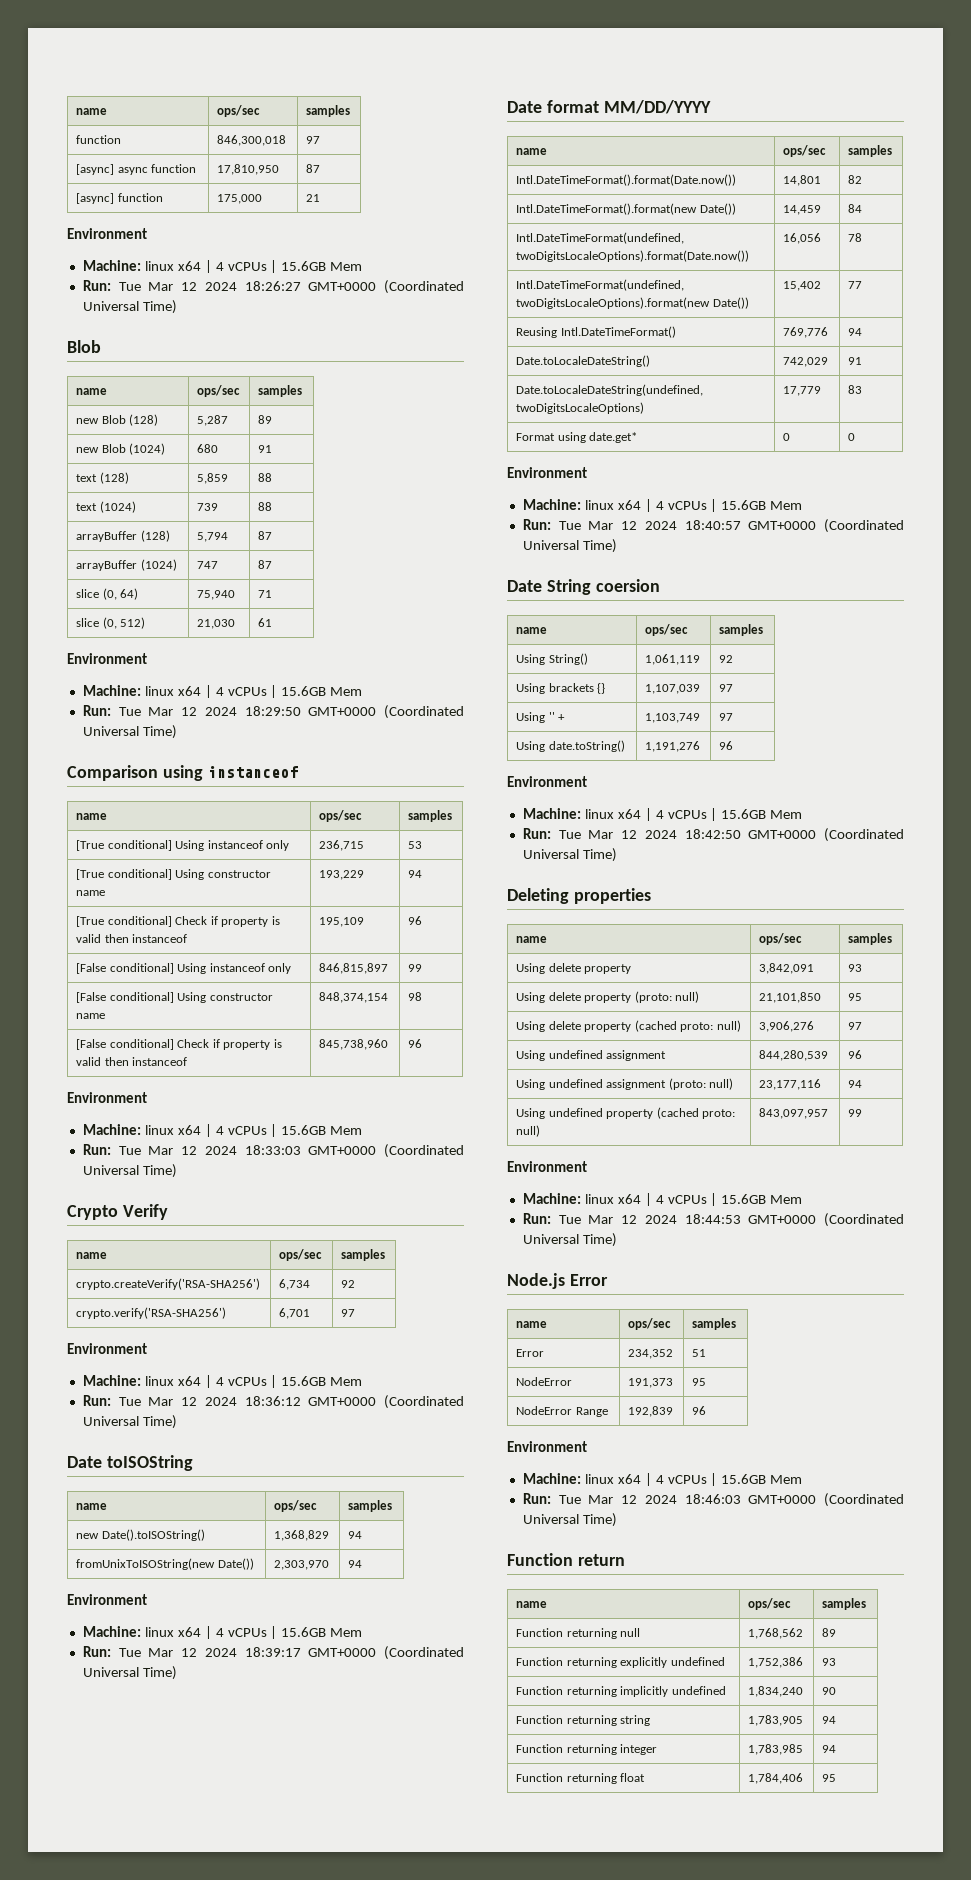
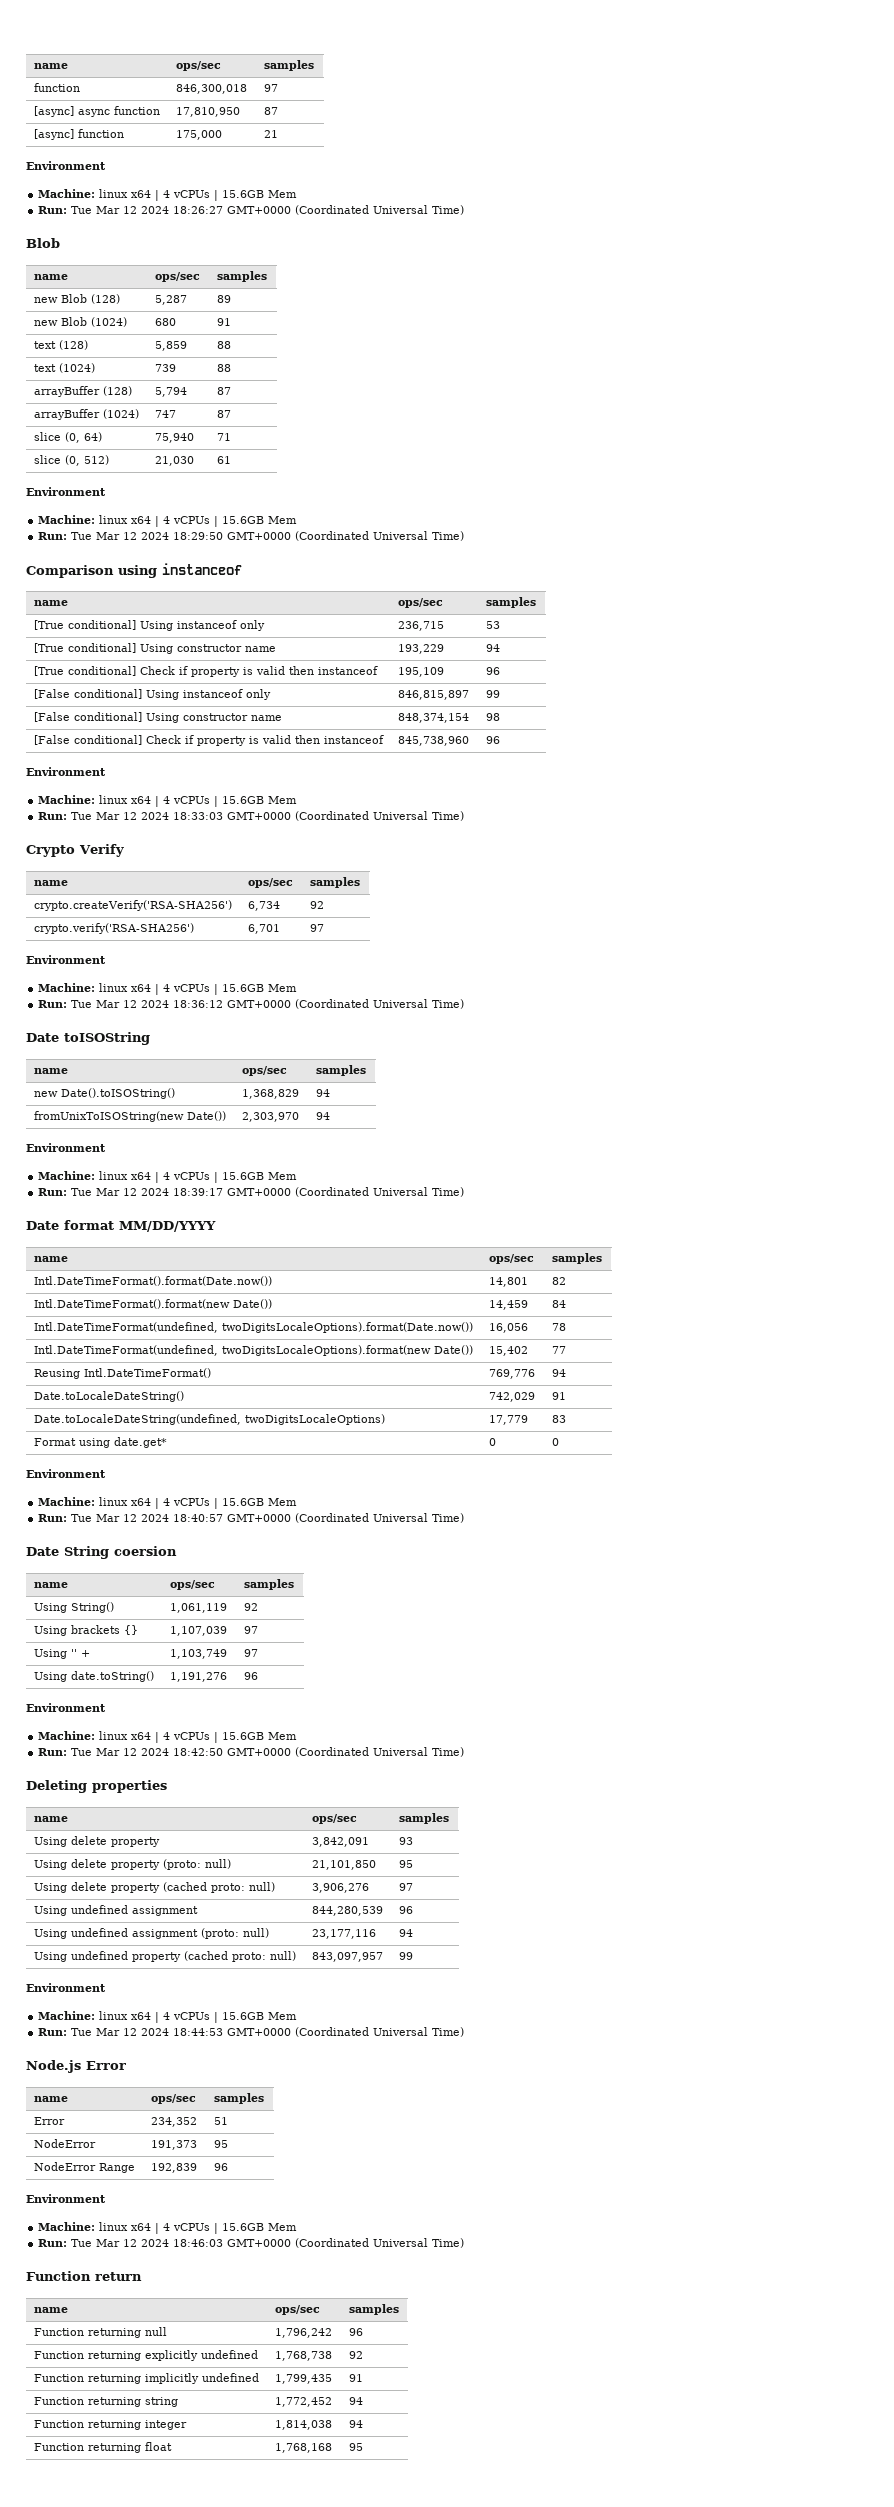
[748,1628,804,1639] [822,1628,837,1637] 1,768,562 | 89 -> [274,2328,332,2338] [348,2328,363,2336] 1,796,242 | 96
[748,1657,804,1668] [822,1658,837,1666] 1,752,386 | 93 -> [274,2351,332,2361] [348,2351,363,2359] 1,768,738 | 92
[748,1686,804,1697] [822,1687,837,1695] 1,834,240 | 90 -> [274,2374,332,2384] [348,2374,363,2382] 1,799,435 | 91
[748,1715,804,1726] 1,783,905 -> [274,2397,332,2407] 1,772,452
[748,1744,804,1755] 1,783,985 -> [274,2420,332,2430] 1,814,038
[748,1773,804,1784] 1,784,406 -> [274,2443,332,2453] 1,768,168

